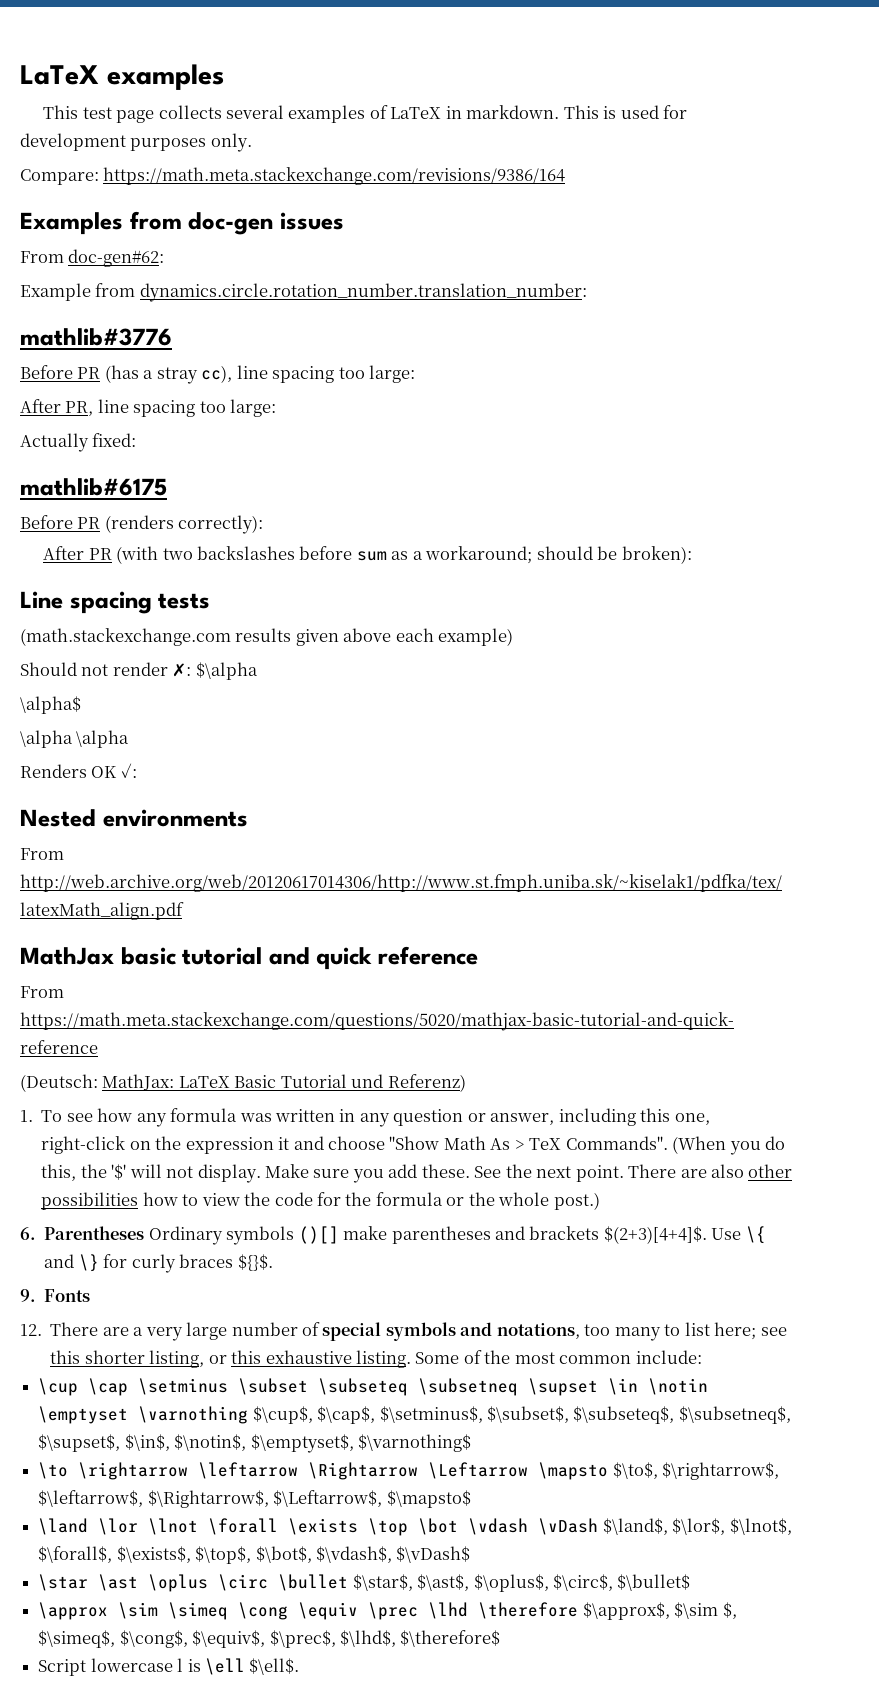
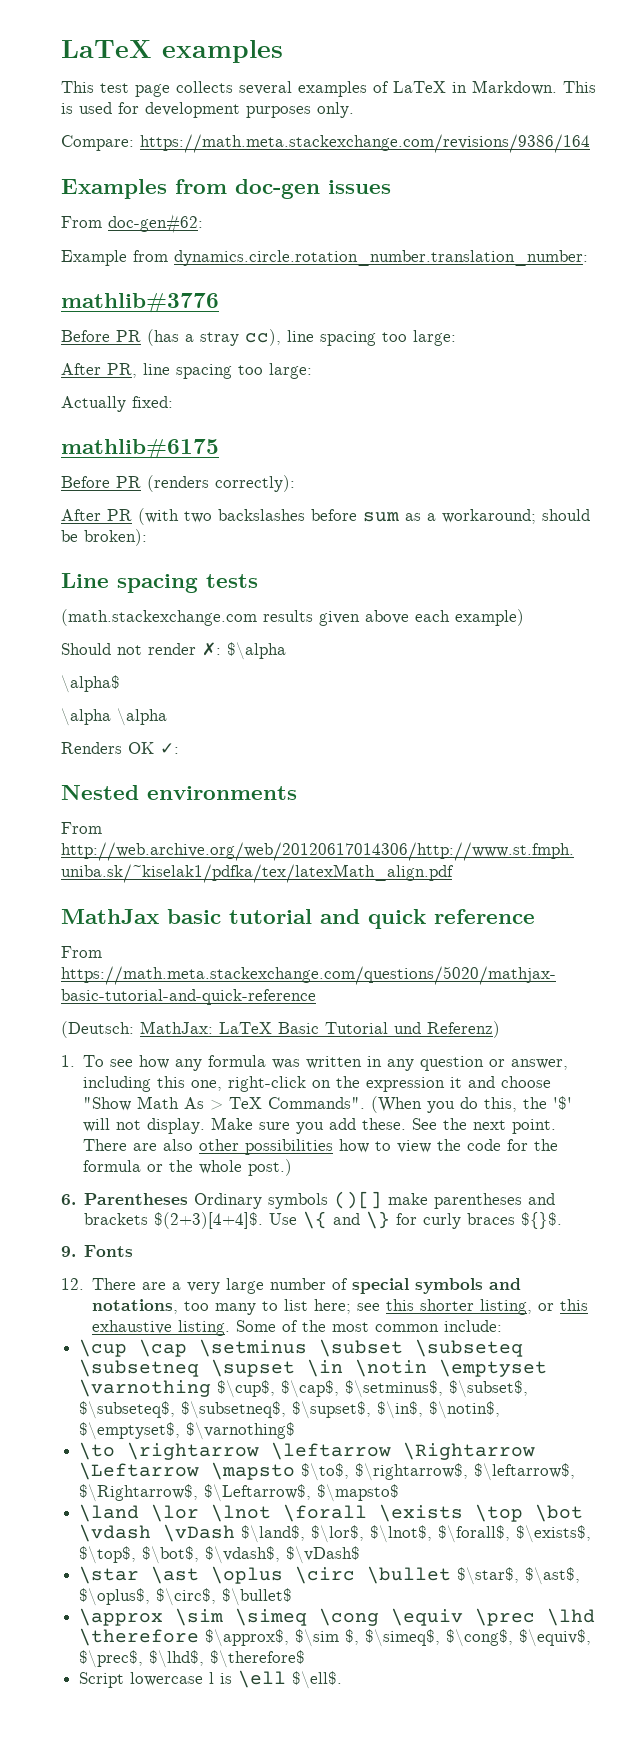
[466,105,560,119] markdown. -> [472,80,557,95] Markdown.

